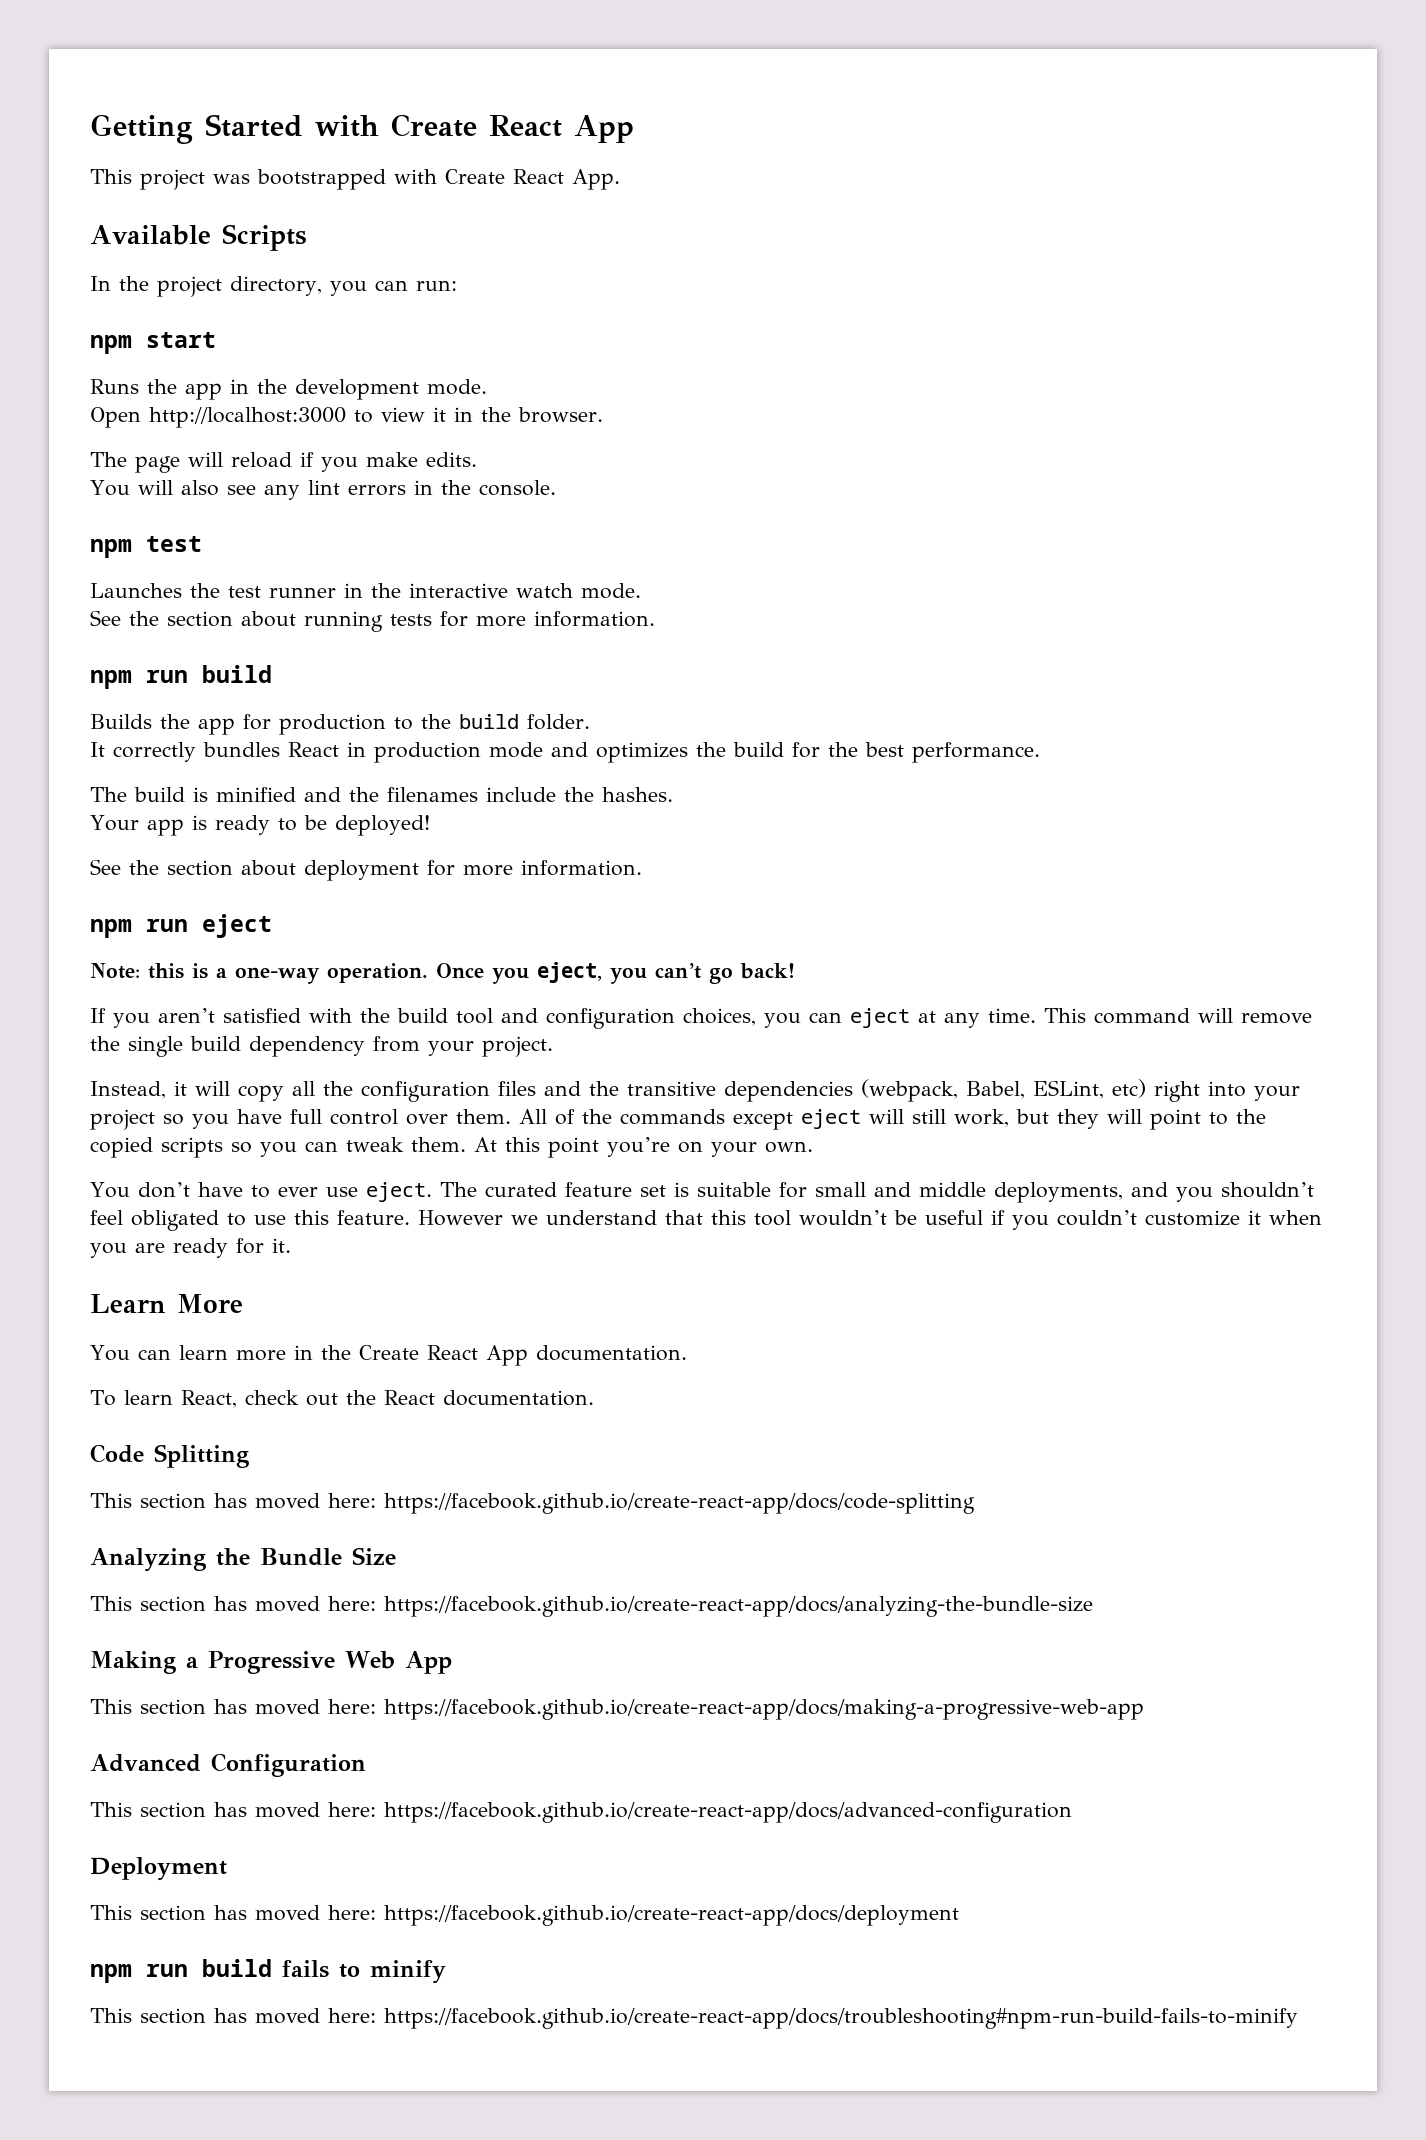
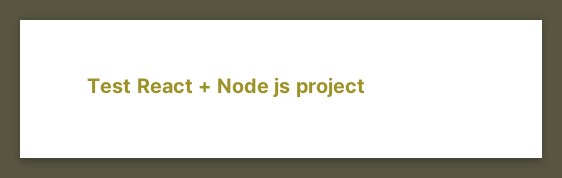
[90,114,634,144] [90,169,620,190] [90,224,307,251] [90,276,457,297] [90,332,216,354] [90,379,487,400] [90,407,603,428] [90,452,477,473] [90,480,556,500] [90,536,202,558] [90,583,641,599] [90,610,655,632] [90,665,272,689] [90,714,590,735] [90,742,1040,763] [90,787,673,802] [90,815,430,836] [90,859,642,881] [90,914,272,938] [90,962,795,984] [90,1008,1312,1029] [90,1036,553,1057] [90,1079,1300,1102] [90,1109,1266,1130] [90,1137,813,1158] [90,1182,1314,1203] [90,1210,1322,1231] [90,1238,291,1258] [90,1294,243,1313] [90,1345,687,1366] [90,1390,594,1408] [90,1444,249,1468] [90,1493,975,1514] [90,1547,396,1572] [90,1596,1093,1617] [90,1651,452,1674] [90,1699,1144,1720] [90,1753,366,1777] [90,1802,1072,1823] [90,1857,227,1881] [90,1905,959,1926] [90,1959,446,1984] [90,2008,1298,2029] Getting Started with Create React App // This project was bootstrapped with Create React App. // Available Scripts // In the project directory, you can run: // npm start // Runs the app in the development mode. // Open http://localhost:3000 to view it in the browser. // The page will reload if you make edits. // You will also see any lint errors in the console. // npm test // Launches the test runner in the interactive watch mode. // See the section about running tests for more information. // npm run build // Builds the app for production to the build folder. // It correctly bundles React in production mode and optimizes the build for the best performance. // The build is minified and the filenames include the hashes. // Your app is ready to be deployed! // See the section about deployment for more information. // npm run eject // Note: this is a one-way operation. Once you eject, you can’t go back! // If you aren’t satisfied with the build tool and configuration choices, you can eject at any time. This command will remove the single build dependency from your project. // Instead, it will copy all the configuration files and the transitive dependencies (webpack, Babel, ESLint, etc) right into your project so you have full control over them. All of the commands except eject will still work, but they will point to the copied scripts so you can tweak them. At this point you’re on your own. // You don’t have to ever use eject. The curated feature set is suitable for small and middle deployments, and you shouldn’t feel obligated to use this feature. However we understand that this tool wouldn’t be useful if you couldn’t customize it when you are ready for it. // Learn More // You can learn more in the Create React App documentation. // To learn React, check out the React documentation. // Code Splitting // This section has moved here: https://facebook.github.io/create-react-app/docs/code-splitting // Analyzing the Bundle Size // This section has moved here: https://facebook.github.io/create-react-app/docs/analyzing-the-bundle-size // Making a Progressive Web App // This section has moved here: https://facebook.github.io/create-react-app/docs/making-a-progressive-web-app // Advanced Configuration // This section has moved here: https://facebook.github.io/create-react-app/docs/advanced-configuration // Deployment // This section has moved here: https://facebook.github.io/create-react-app/docs/deployment // npm run build fails to minify // This section has moved here: https://facebook.github.io/create-react-app/docs/troubleshooting#npm-run-build-fails-to-minify -> [87,77,365,98] Test React + Node js project

